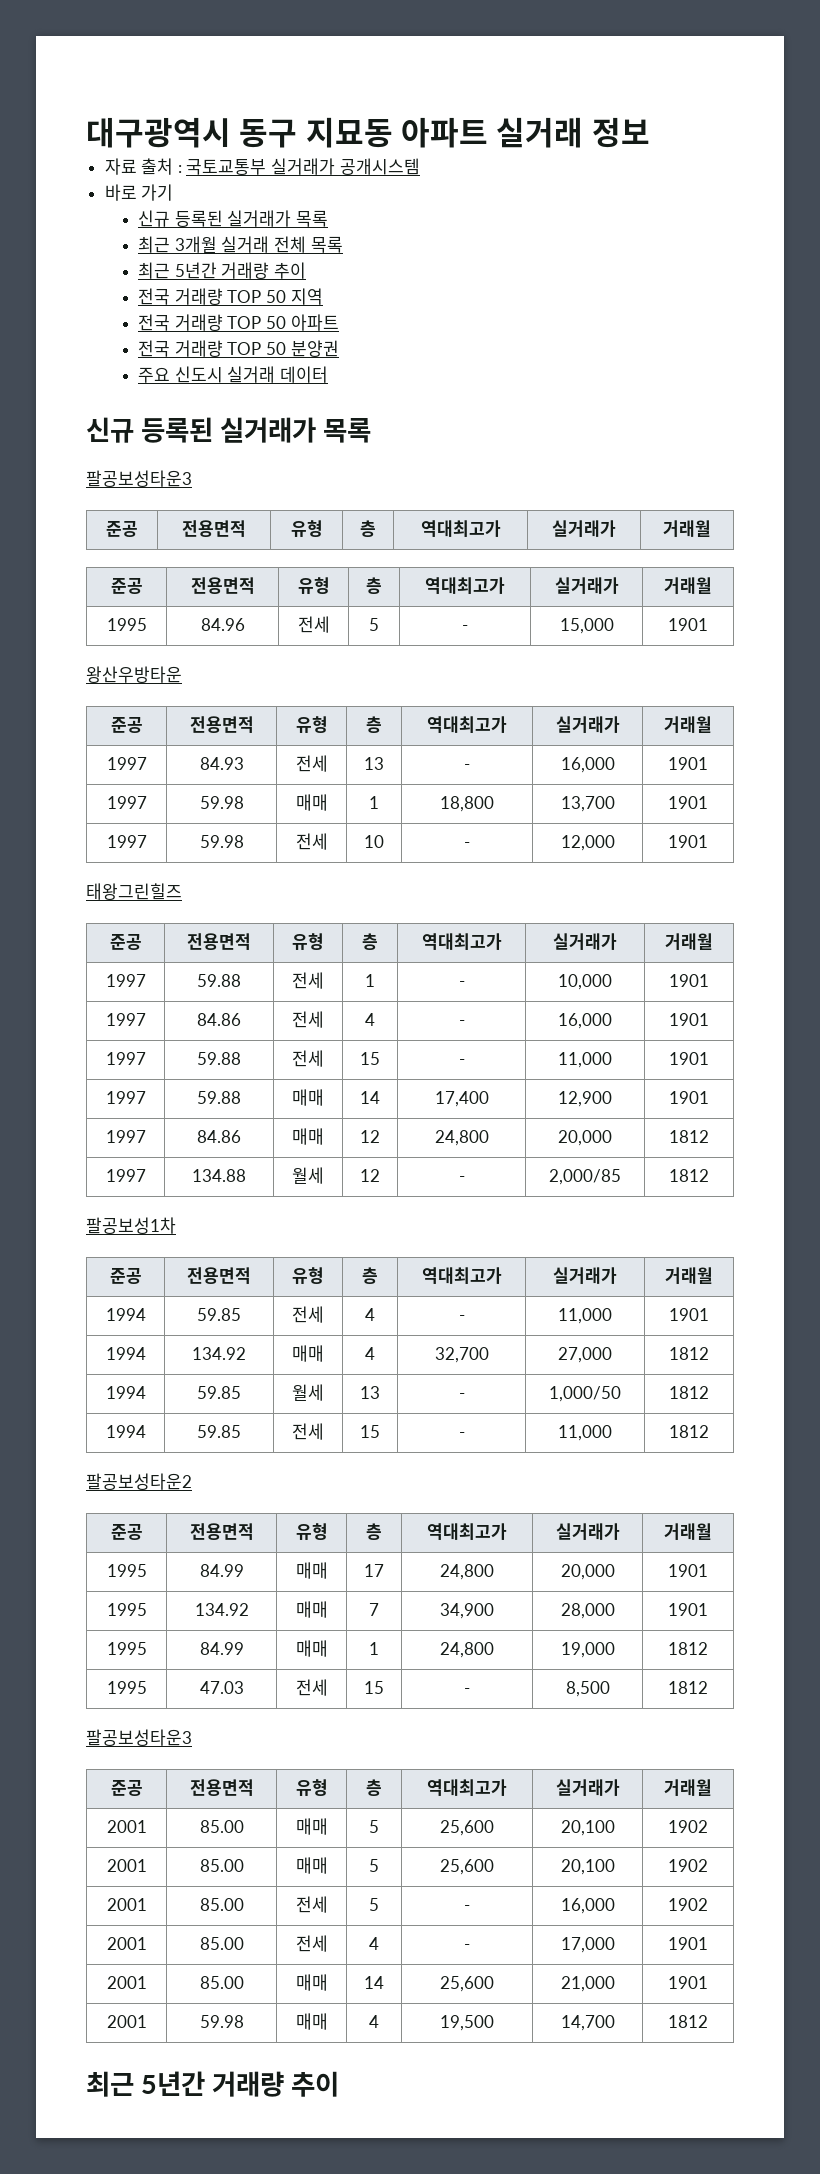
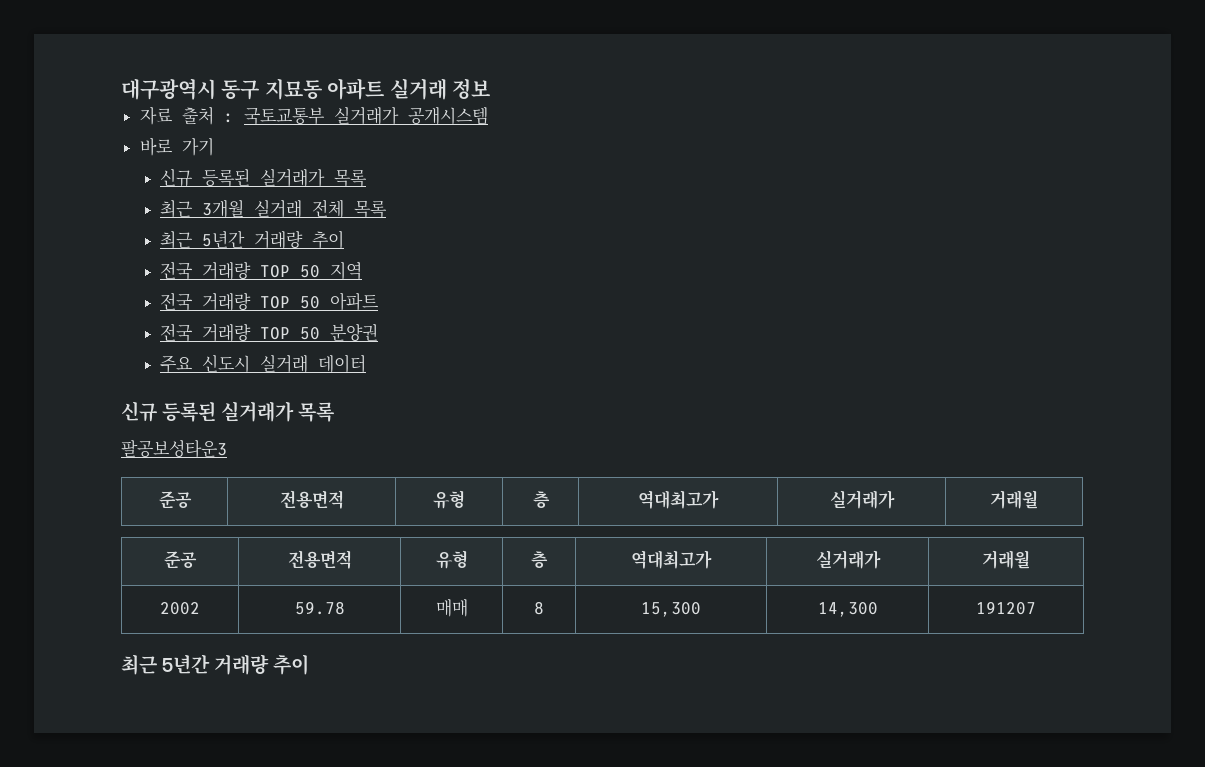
[106,618,147,631] [200,618,245,631] [297,616,330,633] [369,618,379,631] [462,625,469,631] [559,618,614,634] [668,618,708,631] [86,666,182,683] [110,717,143,733] [189,716,254,733] [295,716,328,733] [366,716,382,733] [427,716,508,733] [555,716,620,733] [664,716,712,733] [106,757,147,770] [199,757,244,770] [295,755,328,772] [364,757,384,770] [464,764,471,770] [560,757,615,773] [668,757,708,770] [106,796,147,809] [199,796,244,809] [295,794,328,811] [369,796,379,809] [440,796,495,812] [560,796,615,812] [668,796,708,809] [106,835,147,848] [199,835,244,848] [295,833,328,850] [364,835,384,848] [464,842,471,848] [560,835,615,851] [668,835,708,848] [86,883,182,900] [109,934,142,950] [187,933,251,950] [292,933,324,950] [362,933,378,950] [421,933,502,950] [553,933,617,950] [665,933,713,950] [105,974,146,987] [197,974,241,987] [292,972,324,989] [365,974,375,987] [458,981,465,987] [558,974,612,990] [669,974,709,987] [105,1013,146,1026] [197,1013,241,1026] [292,1011,324,1028] [365,1013,375,1026] [458,1020,465,1026] [558,1013,612,1029] [669,1013,709,1026] [105,1052,146,1065] [197,1052,241,1065] [292,1050,324,1067] [360,1052,380,1065] [458,1059,465,1065] [558,1052,612,1068] [669,1052,709,1065] [105,1091,146,1104] [197,1091,241,1104] [292,1089,324,1106] [360,1091,380,1104] [434,1091,489,1107] [558,1091,612,1107] [669,1091,709,1104] [105,1130,146,1143] [197,1130,241,1143] [292,1128,324,1145] [360,1130,380,1143] [434,1130,489,1146] [558,1130,612,1146] [669,1130,709,1143] [105,1169,146,1182] [192,1169,246,1182] [292,1167,324,1184] [360,1169,380,1182] [458,1176,465,1182] [549,1169,621,1185] [669,1169,709,1182] [86,1217,176,1234] [109,1268,142,1284] [187,1267,251,1284] [292,1267,324,1284] [362,1267,378,1284] [421,1267,502,1284] [553,1267,617,1284] [665,1267,713,1284] [105,1308,146,1321] [197,1308,241,1321] [292,1306,324,1323] [365,1308,375,1321] [458,1315,465,1321] [558,1308,612,1324] [669,1308,709,1321] [105,1347,146,1360] [192,1347,246,1360] [292,1345,324,1362] [365,1347,375,1360] [434,1347,489,1363] [558,1347,612,1363] [669,1347,709,1360] [105,1386,146,1399] [197,1386,241,1399] [292,1384,324,1401] [360,1386,380,1399] [458,1393,465,1399] [549,1386,621,1402] [669,1386,709,1399] [105,1425,146,1438] [197,1425,241,1438] [292,1423,324,1440] [360,1425,380,1438] [458,1432,465,1438] [558,1425,612,1441] [669,1425,709,1438] [86,1473,192,1490] [110,1524,143,1540] [189,1523,254,1540] [295,1523,328,1540] [366,1523,382,1540] [427,1523,508,1540] [555,1523,620,1540] [664,1523,712,1540] [106,1564,147,1577] [199,1564,244,1577] [295,1562,328,1579] [364,1564,384,1577] [440,1564,495,1580] [560,1564,615,1580] [668,1564,708,1577] [106,1603,147,1616] [194,1603,249,1616] [295,1601,328,1618] [369,1603,379,1616] [440,1603,495,1619] [560,1603,615,1619] [668,1603,708,1616] [106,1642,147,1655] [199,1642,244,1655] [295,1640,328,1657] [369,1642,379,1655] [440,1642,495,1658] [560,1642,615,1658] [668,1642,708,1655] [106,1681,147,1694] [199,1681,244,1694] [295,1679,328,1696] [364,1681,384,1694] [464,1688,471,1694] [565,1681,610,1697] [668,1681,708,1694] [86,1729,192,1746] [110,1780,143,1796] [189,1779,254,1796] [295,1779,328,1796] [366,1779,382,1796] [427,1779,508,1796] [555,1779,620,1796] [664,1779,712,1796] [106,1820,147,1833] [199,1820,244,1833] [295,1818,328,1835] [369,1820,379,1833] [440,1820,495,1836] [560,1820,615,1836] [668,1820,708,1833] [106,1859,147,1872] [199,1859,244,1872] [295,1857,328,1874] [369,1859,379,1872] [440,1859,495,1875] [560,1859,615,1875] [668,1859,708,1872] [106,1898,147,1911] [199,1898,244,1911] [295,1896,328,1913] [369,1898,379,1911] [464,1905,471,1911] [560,1898,615,1914] [668,1898,708,1911] [106,1937,147,1950] [199,1937,244,1950] [295,1935,328,1952] [369,1937,379,1950] [464,1944,471,1950] [560,1937,615,1953] [668,1937,708,1950] [106,1976,147,1989] [199,1976,244,1989] [295,1974,328,1991] [364,1976,384,1989] [440,1976,495,1992] [560,1976,615,1992] [668,1976,708,1989] [106,2015,147,2028] [199,2015,244,2028] [295,2013,328,2030] [369,2015,379,2028] [440,2015,495,2031] [560,2015,615,2031] [668,2015,708,2028] 1995 | 84.96 | 전세 | 5 | - | 15,000 | 1901 // 왕산우방타운 // 준공 | 전용면적 | 유형 | 층 | 역대최고가 | 실거래가 | 거래월 // 1997 | 84.93 | 전세 | 13 | - | 16,000 | 1901 // 1997 | 59.98 | 매매 | 1 | 18,800 | 13,700 | 1901 // 1997 | 59.98 | 전세 | 10 | - | 12,000 | 1901 // 태왕그린힐즈 // 준공 | 전용면적 | 유형 | 층 | 역대최고가 | 실거래가 | 거래월 // 1997 | 59.88 | 전세 | 1 | - | 10,000 | 1901 // 1997 | 84.86 | 전세 | 4 | - | 16,000 | 1901 // 1997 | 59.88 | 전세 | 15 | - | 11,000 | 1901 // 1997 | 59.88 | 매매 | 14 | 17,400 | 12,900 | 1901 // 1997 | 84.86 | 매매 | 12 | 24,800 | 20,000 | 1812 // 1997 | 134.88 | 월세 | 12 | - | 2,000/85 | 1812 // 팔공보성1차 // 준공 | 전용면적 | 유형 | 층 | 역대최고가 | 실거래가 | 거래월 // 1994 | 59.85 | 전세 | 4 | - | 11,000 | 1901 // 1994 | 134.92 | 매매 | 4 | 32,700 | 27,000 | 1812 // 1994 | 59.85 | 월세 | 13 | - | 1,000/50 | 1812 // 1994 | 59.85 | 전세 | 15 | - | 11,000 | 1812 // 팔공보성타운2 // 준공 | 전용면적 | 유형 | 층 | 역대최고가 | 실거래가 | 거래월 // 1995 | 84.99 | 매매 | 17 | 24,800 | 20,000 | 1901 // 1995 | 134.92 | 매매 | 7 | 34,900 | 28,000 | 1901 // 1995 | 84.99 | 매매 | 1 | 24,800 | 19,000 | 1812 // 1995 | 47.03 | 전세 | 15 | - | 8,500 | 1812 // 팔공보성타운3 // 준공 | 전용면적 | 유형 | 층 | 역대최고가 | 실거래가 | 거래월 // 2001 | 85.00 | 매매 | 5 | 25,600 | 20,100 | 1902 // 2001 | 85.00 | 매매 | 5 | 25,600 | 20,100 | 1902 // 2001 | 85.00 | 전세 | 5 | - | 16,000 | 1902 // 2001 | 85.00 | 전세 | 4 | - | 17,000 | 1901 // 2001 | 85.00 | 매매 | 14 | 25,600 | 21,000 | 1901 // 2001 | 59.98 | 매매 | 4 | 19,500 | 14,700 | 1812 -> [160,602,200,615] [294,601,345,615] [435,599,468,617] [534,601,544,615] [641,602,701,617] [817,602,878,617] [976,601,1036,615] 2002 | 59.78 | 매매 | 8 | 15,300 | 14,300 | 191207

